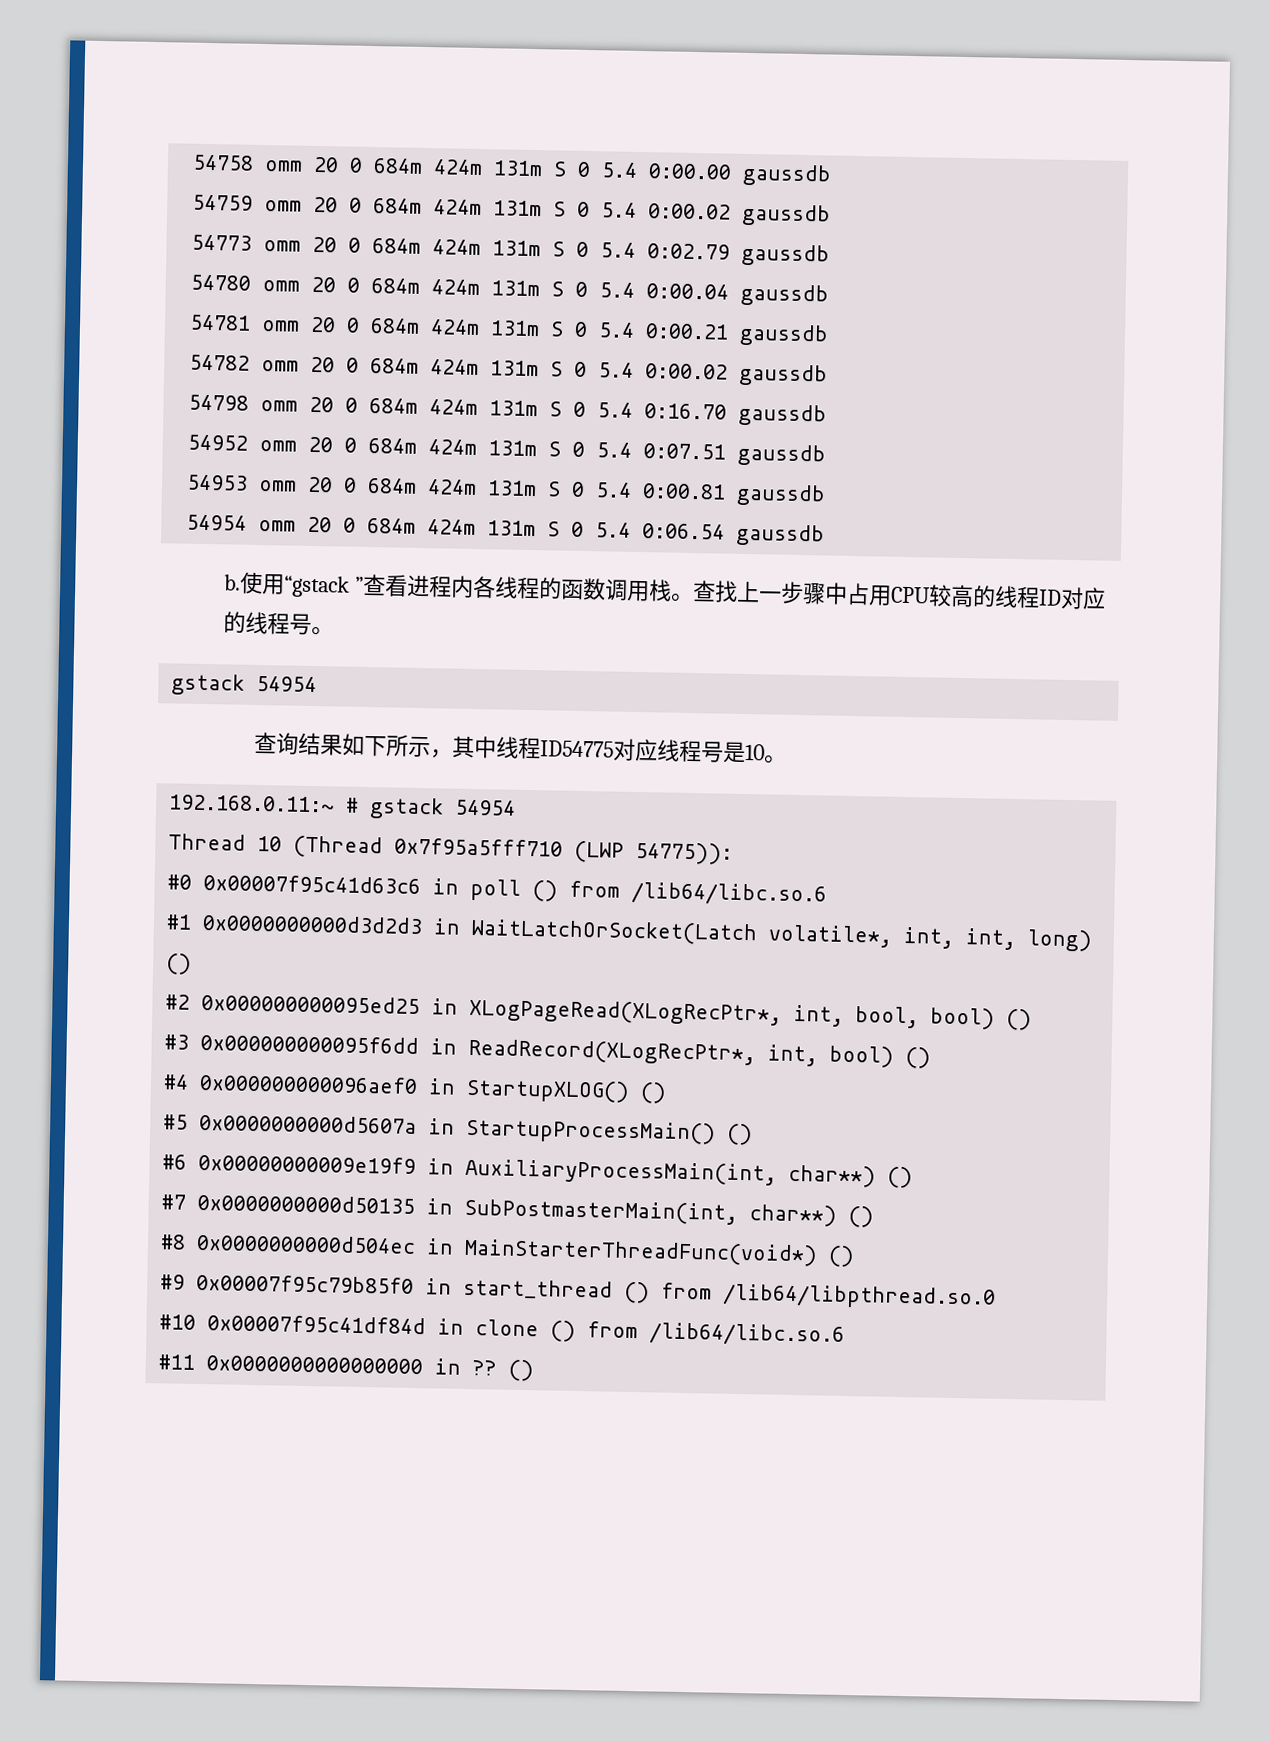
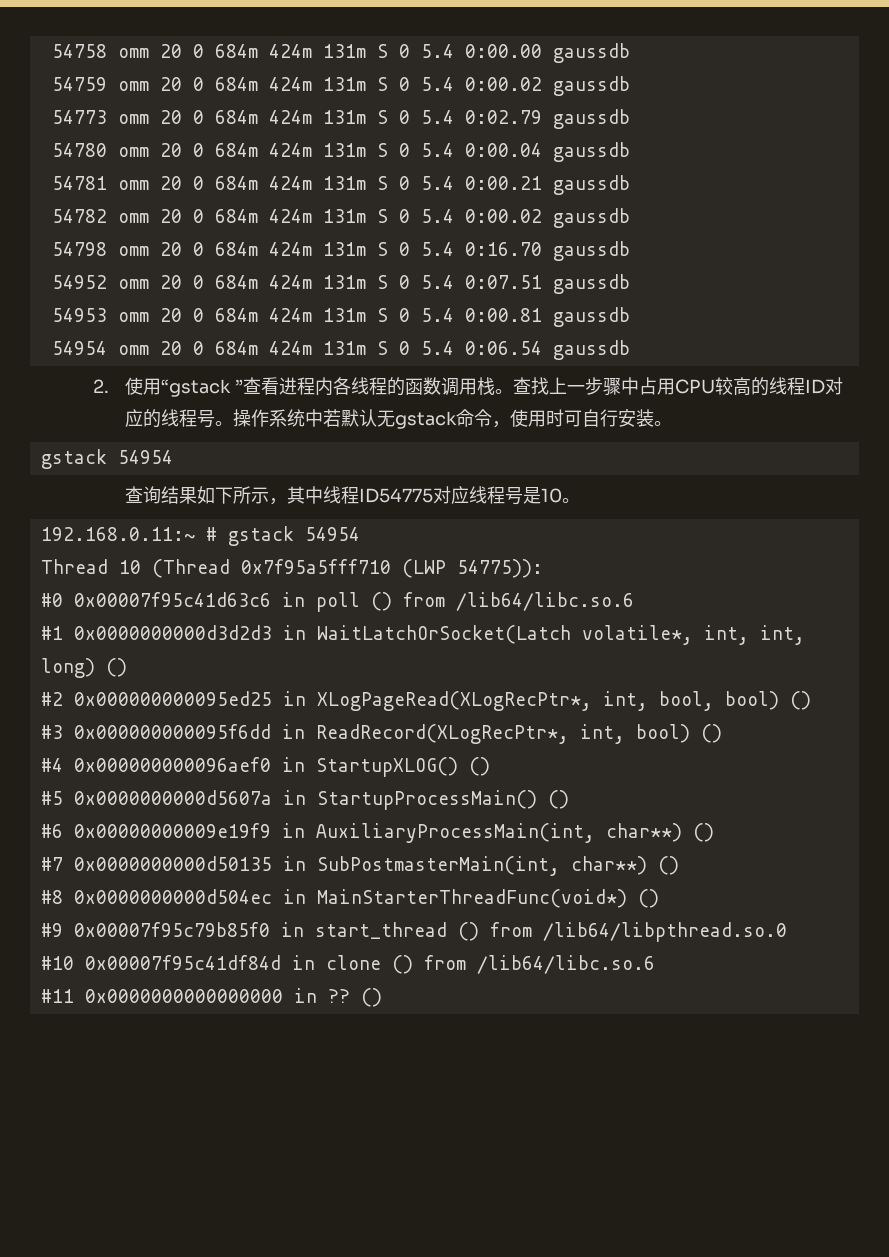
[224,574,242,591] b. -> [93,379,110,393] 2.
(335, 631) none -> [232,409,672,429] 操作系统中若默认无gstack命令，使用时可自行安装。

